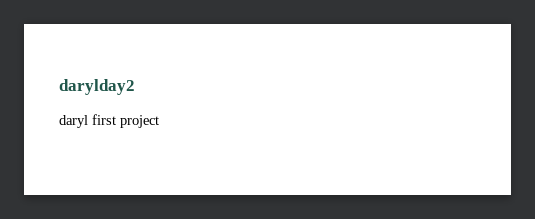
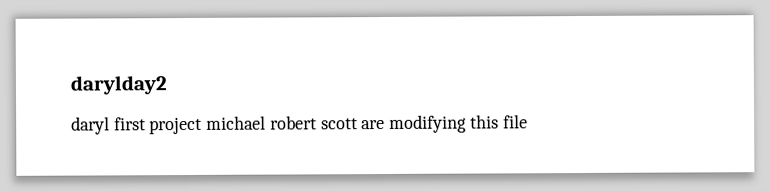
(159, 121) none -> [206,114,528,133] michael robert scott are modifying this file

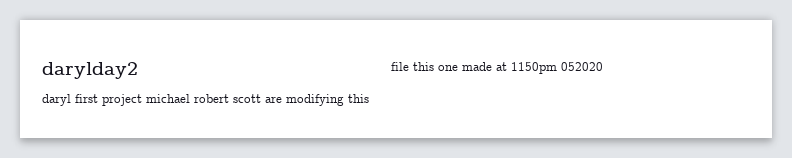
(528, 121) none -> [413,62,603,74] this one made at 1150pm 052020

